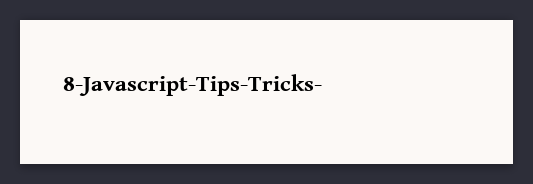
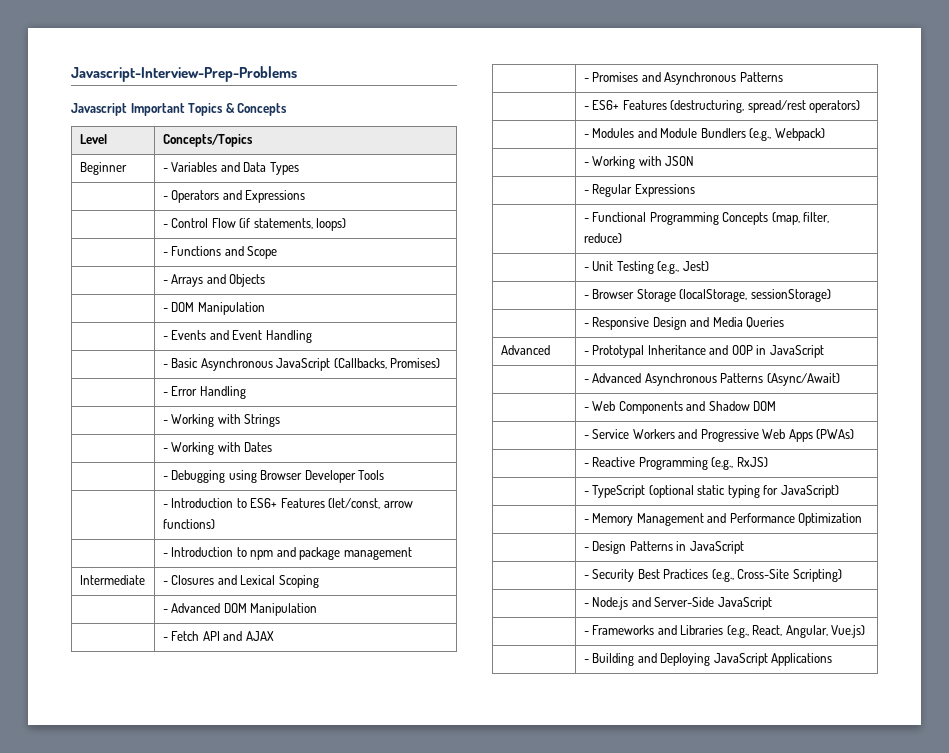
[63,74,322,96] 8-Javascript-Tips-Tricks- -> [71,66,297,82] [71,103,288,116] [79,134,107,144] [162,134,253,147] [79,162,127,175] [162,162,299,175] [162,190,306,203] [162,218,347,231] [162,246,278,259] [162,274,266,287] [162,302,265,315] [162,330,312,343] [162,358,441,371] [162,386,246,399] [162,414,281,427] [162,442,273,455] [162,470,385,483] [162,498,413,509] [162,519,215,529] [162,547,412,560] [79,575,145,585] [162,575,319,588] [162,603,318,616] [162,631,274,641] [583,72,783,85] [583,100,861,113] [583,128,825,141] [583,156,695,169] [583,184,695,197] [583,212,830,225] [583,233,622,243] [583,261,709,274] [583,289,831,302] [583,317,785,330] [500,345,550,355] [583,345,824,358] [583,373,840,386] [583,401,777,414] [583,429,855,442] [583,457,768,470] [583,485,839,498] [583,513,863,526] [583,541,744,554] [583,569,842,582] [583,597,772,610] [583,625,866,638] [583,653,833,666] Javascript-Interview-Prep-Problems // Javascript Important Topics & Concepts // Level | Concepts/Topics // Beginner | - Variables and Data Types // | - Operators and Expressions // | - Control Flow (if statements, loops) // | - Functions and Scope // | - Arrays and Objects // | - DOM Manipulation // | - Events and Event Handling // | - Basic Asynchronous JavaScript (Callbacks, Promises) // | - Error Handling // | - Working with Strings // | - Working with Dates // | - Debugging using Browser Developer Tools // | - Introduction to ES6+ Features (let/const, arrow functions) // | - Introduction to npm and package management // Intermediate | - Closures and Lexical Scoping // | - Advanced DOM Manipulation // | - Fetch API and AJAX // | - Promises and Asynchronous Patterns // | - ES6+ Features (destructuring, spread/rest operators) // | - Modules and Module Bundlers (e.g., Webpack) // | - Working with JSON // | - Regular Expressions // | - Functional Programming Concepts (map, filter, reduce) // | - Unit Testing (e.g., Jest) // | - Browser Storage (localStorage, sessionStorage) // | - Responsive Design and Media Queries // Advanced | - Prototypal Inheritance and OOP in JavaScript // | - Advanced Asynchronous Patterns (Async/Await) // | - Web Components and Shadow DOM // | - Service Workers and Progressive Web Apps (PWAs) // | - Reactive Programming (e.g., RxJS) // | - TypeScript (optional static typing for JavaScript) // | - Memory Management and Performance Optimization // | - Design Patterns in JavaScript // | - Security Best Practices (e.g., Cross-Site Scripting) // | - Node.js and Server-Side JavaScript // | - Frameworks and Libraries (e.g., React, Angular, Vue.js) // | - Building and Deploying JavaScript Applications

